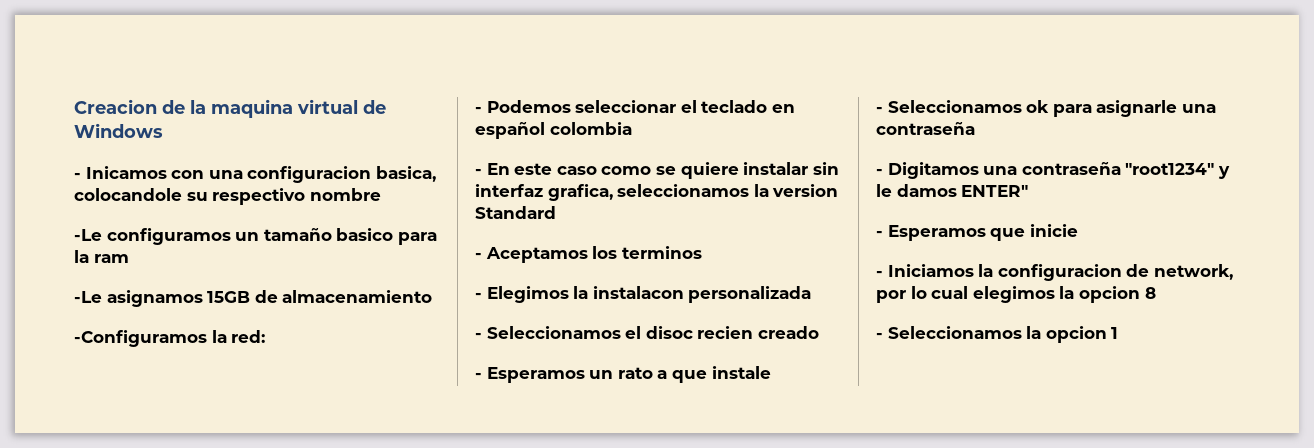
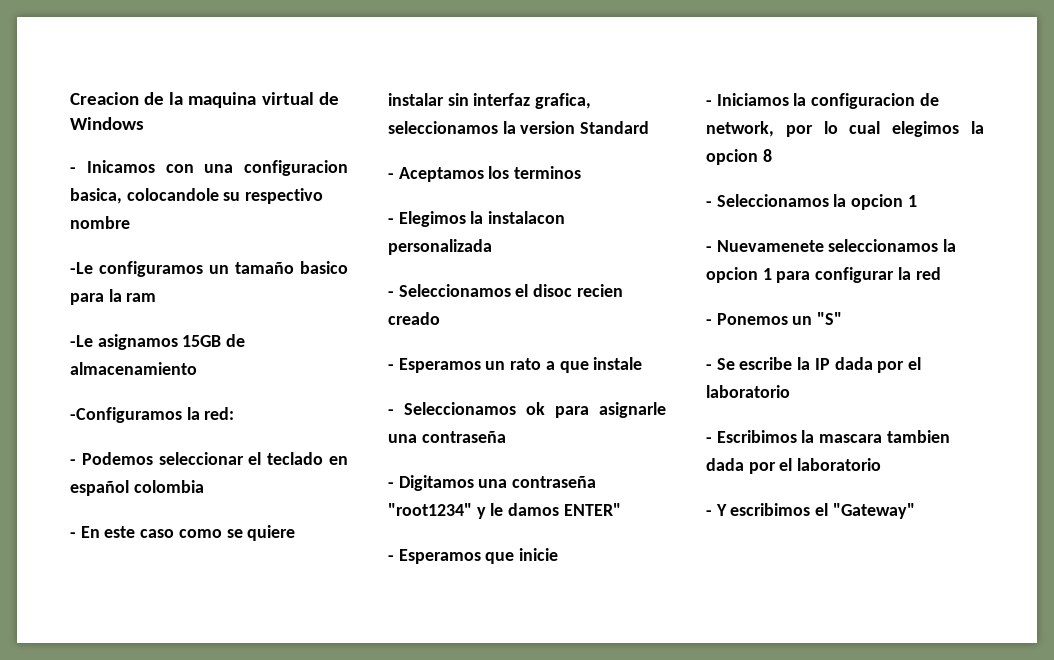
(1119, 333) none -> [706,239,957,252] [706,267,941,283] [706,312,843,325] [706,357,922,373] [706,385,790,398] [706,430,950,443] [706,458,882,474] [706,503,915,519] // - Nuevamenete seleccionamos la opcion 1 para configurar la red // - Ponemos un "S" // - Se escribe la IP dada por el laboratorio // - Escribimos la mascara tambien dada por el laboratorio // - Y escribimos el "Gateway"

